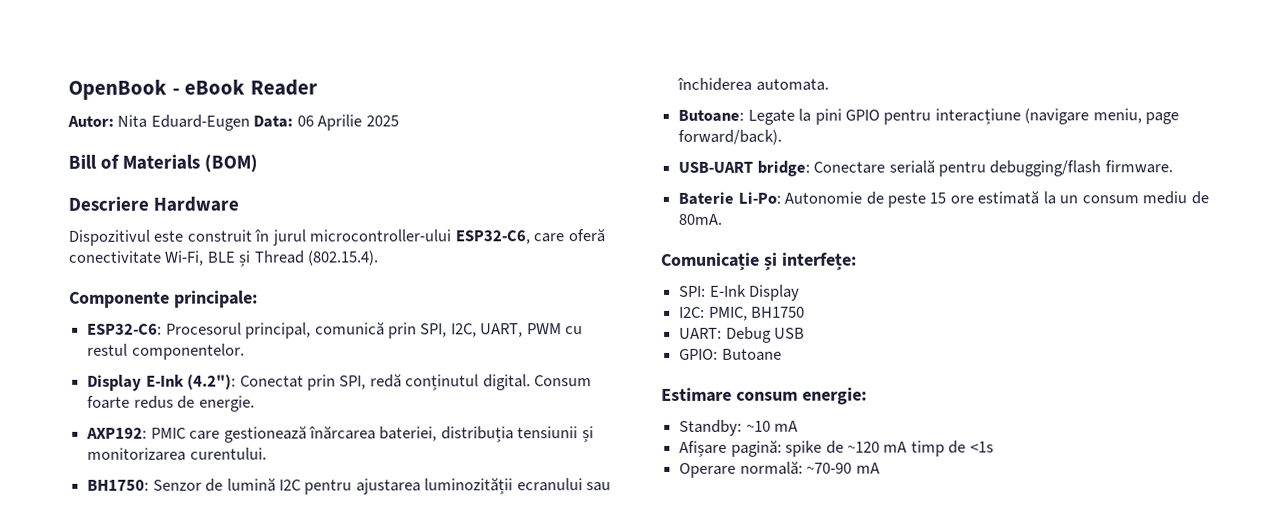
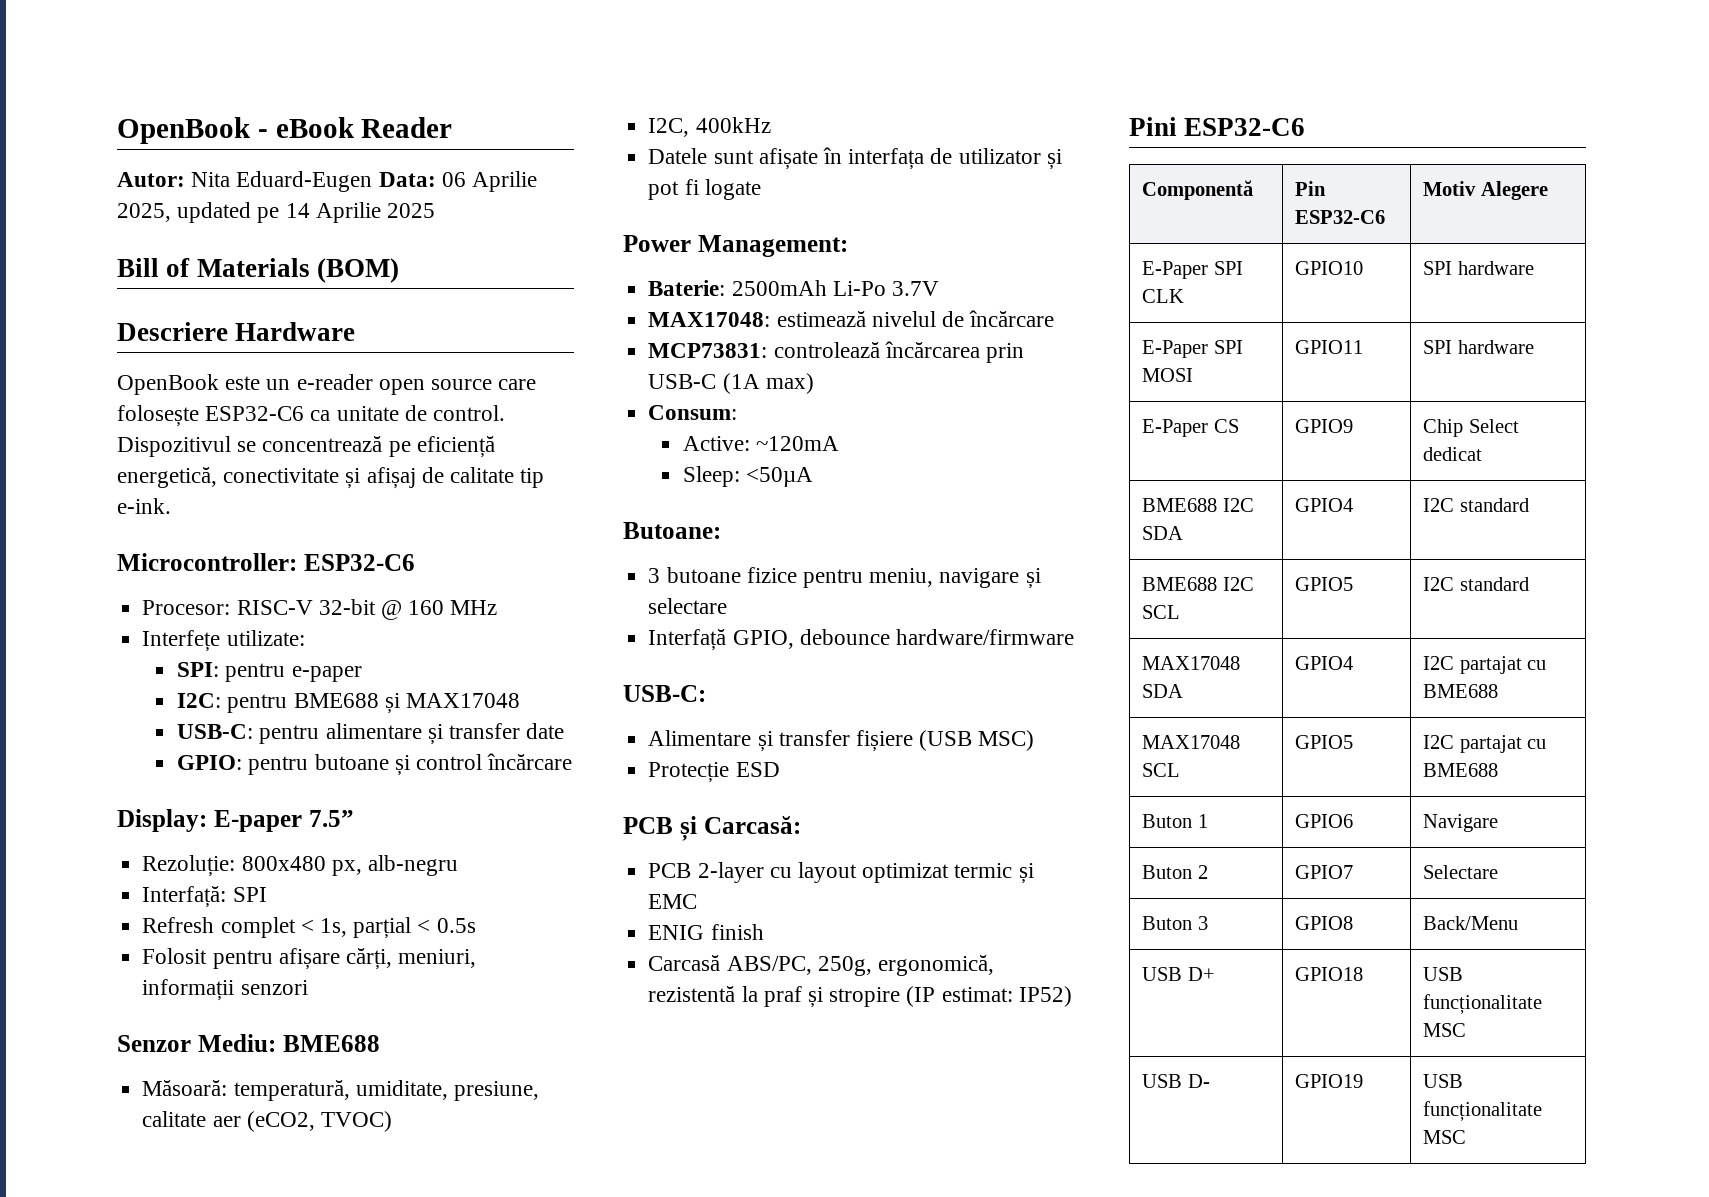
(363, 122) none -> [117,202,381,223] 2025, updated pe 14 Aprilie
[68,228,605,246] [68,250,380,267] [69,290,258,308] [87,321,584,339] [87,343,245,360] [87,373,593,391] [87,395,255,412] [86,425,594,443] [87,447,267,461] [87,477,612,495] [677,77,829,91] [678,108,1180,125] [678,129,783,145] [678,159,1173,177] [678,190,1209,208] [678,213,723,225] [660,252,857,271] [679,284,801,301] [679,306,806,321] [679,326,806,343] [679,348,782,361] [661,387,867,405] [679,419,799,436] [679,439,994,457] [679,460,880,478] Dispozitivul este construit în jurul microcontroller-ului ESP32-C6, care oferă conectivitate Wi-Fi, BLE și Thread (802.15.4). // Componente principale: // ESP32-C6: Procesorul principal, comunică prin SPI, I2C, UART, PWM cu restul componentelor. // Display E-Ink (4.2"): Conectat prin SPI, redă conținutul digital. Consum foarte redus de energie. // AXP192: PMIC care gestionează înărcarea bateriei, distribuția tensiunii și monitorizarea curentului. // BH1750: Senzor de lumină I2C pentru ajustarea luminozității ecranului sau închiderea automata. // Butoane: Legate la pini GPIO pentru interacțiune (navigare meniu, page forward/back). // USB-UART bridge: Conectare serială pentru debugging/flash firmware. // Baterie Li-Po: Autonomie de peste 15 ore estimată la un consum mediu de 80mA. // Comunicație și interfețe: // SPI: E-Ink Display // I2C: PMIC, BH1750 // UART: Debug USB // GPIO: Butoane // Estimare consum energie: // Standby: ~10 mA // Afișare pagină: spike de ~120 mA timp de <1s // Operare normală: ~70-90 mA -> [117,374,537,395] [117,405,506,427] [117,436,495,458] [117,467,545,489] [117,498,171,514] [117,553,415,571] [142,599,498,620] [142,630,305,652] [177,662,362,682] [177,693,521,714] [177,723,565,745] [177,753,573,776] [117,809,354,832] [142,855,458,877] [142,886,267,908] [142,917,476,939] [142,948,477,970] [142,979,308,1001] [117,1034,380,1052] [142,1080,539,1101] [142,1111,392,1132] [648,117,771,137] [648,147,1062,170] [648,179,761,200] [623,235,848,257] [648,280,939,296] [648,310,1055,327] [648,341,1024,363] [648,373,814,394] [648,405,738,420] [683,436,840,451] [683,466,814,487] [623,522,721,539] [648,567,1041,589] [648,598,728,614] [648,629,1074,651] [623,685,706,702] [648,730,1035,752] [648,762,780,783] [623,816,801,841] [648,862,1034,884] [648,894,698,909] [648,924,764,940] [648,955,994,976] [648,986,1072,1008] [1129,117,1306,136] [1142,180,1254,200] [1295,181,1327,196] [1295,210,1386,224] [1423,181,1548,200] [1142,261,1243,279] [1142,289,1185,303] [1295,261,1364,275] [1423,261,1534,275] [1142,340,1243,358] [1142,368,1194,382] [1295,340,1364,354] [1423,340,1534,354] [1142,419,1239,437] [1295,419,1354,433] [1423,419,1519,437] [1423,447,1483,461] [1142,498,1254,512] [1142,526,1184,540] [1295,498,1354,512] [1423,498,1529,512] [1142,577,1254,591] [1142,605,1181,619] [1295,577,1354,591] [1423,577,1529,591] [1142,656,1241,670] [1142,684,1184,698] [1295,656,1354,670] [1423,656,1547,674] [1423,684,1499,698] [1142,735,1241,749] [1142,763,1181,777] [1295,735,1354,749] [1423,735,1547,753] [1423,763,1499,777] [1142,814,1208,828] [1295,814,1354,828] [1423,814,1499,832] [1142,865,1208,879] [1295,865,1354,879] [1423,865,1499,879] [1142,916,1208,930] [1295,916,1354,930] [1423,916,1519,930] [1142,967,1215,981] [1295,967,1364,981] [1423,967,1464,981] [1423,994,1543,1014] [1423,1023,1467,1037] [1142,1074,1210,1088] [1295,1074,1364,1088] [1423,1074,1464,1088] [1423,1101,1543,1121] [1423,1130,1467,1144] OpenBook este un e-reader open source care folosește ESP32-C6 ca unitate de control. Dispozitivul se concentrează pe eficiență energetică, conectivitate și afișaj de calitate tip e-ink. // Microcontroller: ESP32-C6 // Procesor: RISC-V 32-bit @ 160 MHz // Interfețe utilizate: // SPI: pentru e-paper // I2C: pentru BME688 și MAX17048 // USB-C: pentru alimentare și transfer date // GPIO: pentru butoane și control încărcare // Display: E-paper 7.5” // Rezoluție: 800x480 px, alb-negru // Interfață: SPI // Refresh complet < 1s, parțial < 0.5s // Folosit pentru afișare cărți, meniuri, informații senzori // Senzor Mediu: BME688 // Măsoară: temperatură, umiditate, presiune, calitate aer (eCO2, TVOC) // I2C, 400kHz // Datele sunt afișate în interfața de utilizator și pot fi logate // Power Management: // Baterie: 2500mAh Li-Po 3.7V // MAX17048: estimează nivelul de încărcare // MCP73831: controlează încărcarea prin USB-C (1A max) // Consum: // Active: ~120mA // Sleep: <50µA // Butoane: // 3 butoane fizice pentru meniu, navigare și selectare // Interfață GPIO, debounce hardware/firmware // USB-C: // Alimentare și transfer fișiere (USB MSC) // Protecție ESD // PCB și Carcasă: // PCB 2-layer cu layout optimizat termic și EMC // ENIG finish // Carcasă ABS/PC, 250g, ergonomică, rezistentă la praf și stropire (IP estimat: IP52) // Pini ESP32-C6 // Componentă | Pin ESP32-C6 | Motiv Alegere // E-Paper SPI CLK | GPIO10 | SPI hardware // E-Paper SPI MOSI | GPIO11 | SPI hardware // E-Paper CS | GPIO9 | Chip Select dedicat // BME688 I2C SDA | GPIO4 | I2C standard // BME688 I2C SCL | GPIO5 | I2C standard // MAX17048 SDA | GPIO4 | I2C partajat cu BME688 // MAX17048 SCL | GPIO5 | I2C partajat cu BME688 // Buton 1 | GPIO6 | Navigare // Buton 2 | GPIO7 | Selectare // Buton 3 | GPIO8 | Back/Menu // USB D+ | GPIO18 | USB funcționalitate MSC // USB D- | GPIO19 | USB funcționalitate MSC

